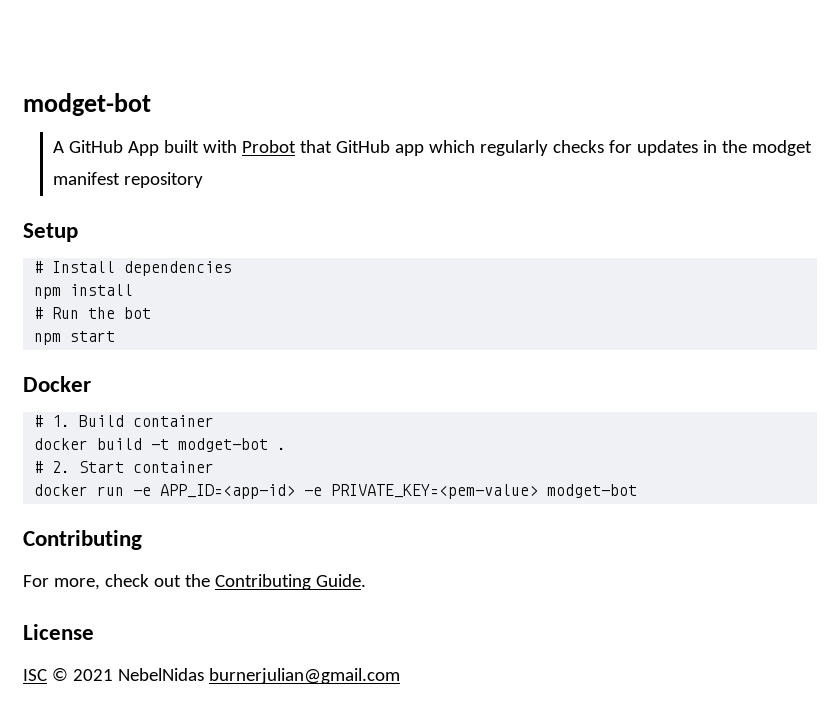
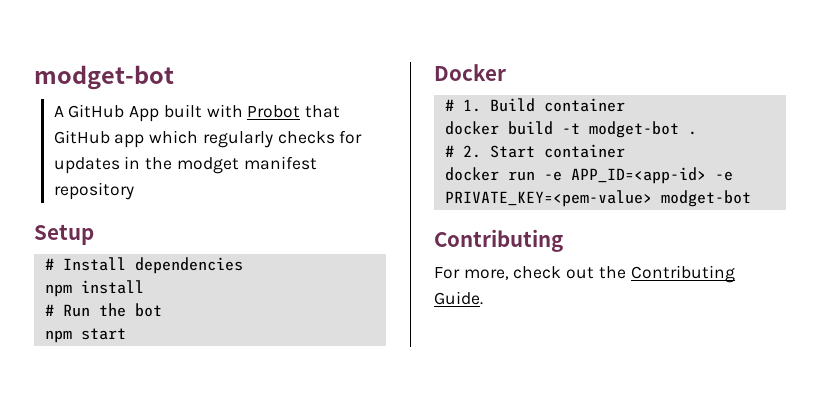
[23,624,94,640] [23,668,400,684] // License // ISC © 2021 NebelNidas burnerjulian@gmail.com -> (483, 298) none

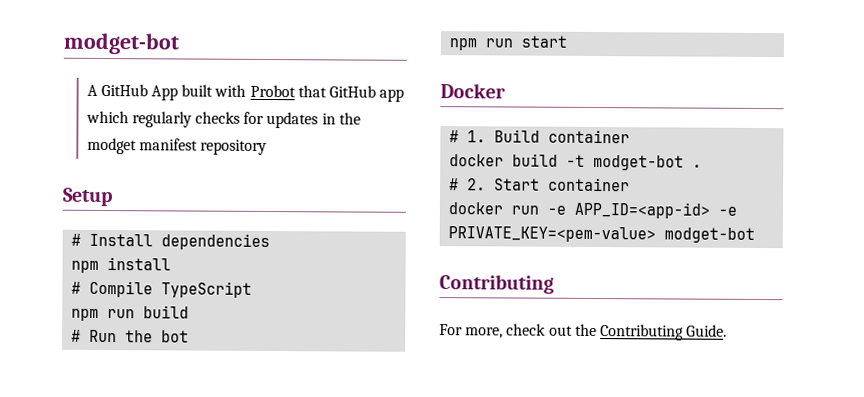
(144, 287) none -> [71,280,253,298] [71,305,190,321] // # Compile TypeScript // npm run build
(72, 336) none -> [485,38,514,48] run

